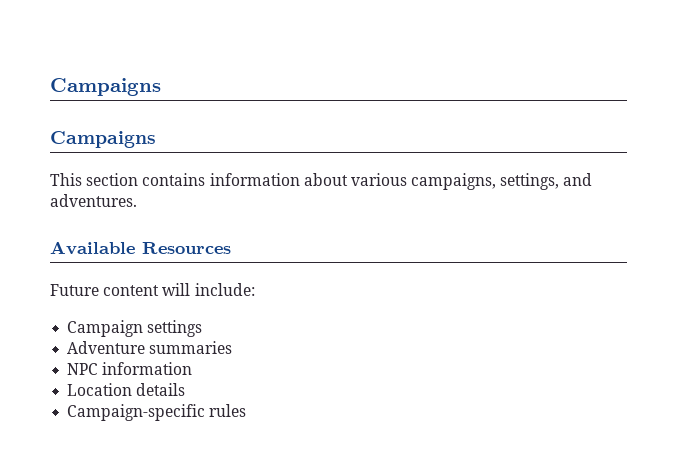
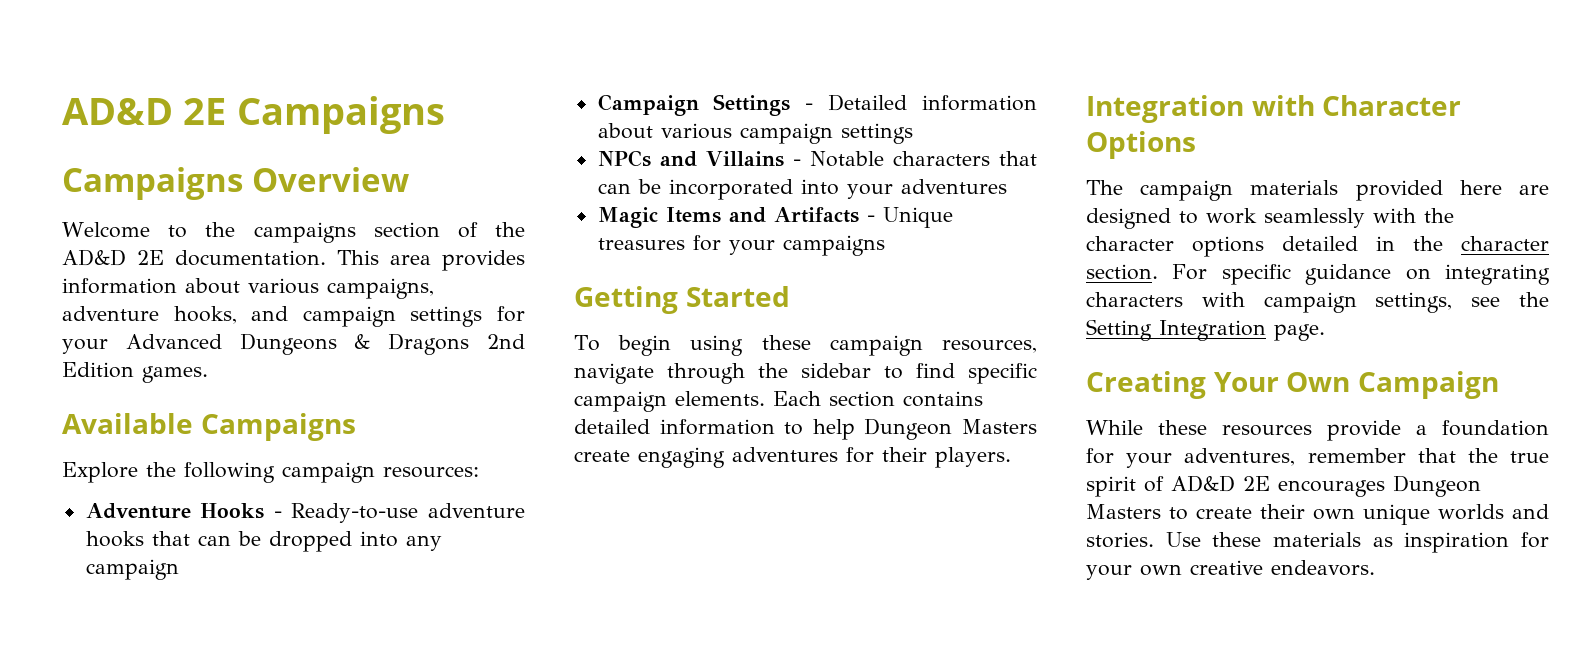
(50, 87) none -> [62,98,227,125] AD&D 2E
[50,173,593,190] [50,194,137,207] [50,241,231,255] [50,283,255,296] [67,320,203,337] [67,341,233,354] [67,362,193,375] [67,383,186,396] [67,404,247,421] // This section contains information about various campaigns, settings, and adventures. // Available Resources // Future content will include: // Campaign settings // Adventure summaries // NPC information // Location details // Campaign-specific rules -> [252,167,409,192] [62,222,525,243] [62,249,525,271] [62,278,434,299] [62,306,525,327] [62,333,525,355] [62,362,208,383] [62,413,356,441] [62,462,479,483] [85,503,525,523] [85,531,442,552] [85,559,179,580] [597,94,1037,116] [597,123,913,144] [597,150,1037,167] [597,179,1007,200] [597,207,953,228] [597,235,885,256] [574,286,790,314] [574,335,1037,356] [574,363,1037,384] [574,391,983,412] [574,418,1037,440] [574,447,1011,468] [1086,95,1462,123] [1086,131,1196,159] [1086,180,1549,201] [1086,208,1454,229] [1086,236,1549,257] [1086,264,1550,285] [1086,292,1549,313] [1086,319,1325,341] [1086,371,1499,399] [1086,420,1549,441] [1086,448,1549,468] [1086,475,1481,497] [1086,504,1549,525] [1086,532,1549,553] [1086,560,1375,580] Overview // Welcome to the campaigns section of the AD&D 2E documentation. This area provides information about various campaigns, adventure hooks, and campaign settings for your Advanced Dungeons & Dragons 2nd Edition games. // Available Campaigns // Explore the following campaign resources: // Adventure Hooks - Ready-to-use adventure hooks that can be dropped into any campaign // Campaign Settings - Detailed information about various campaign settings // NPCs and Villains - Notable characters that can be incorporated into your adventures // Magic Items and Artifacts - Unique treasures for your campaigns // Getting Started // To begin using these campaign resources, navigate through the sidebar to find specific campaign elements. Each section contains detailed information to help Dungeon Masters create engaging adventures for their players. // Integration with Character Options // The campaign materials provided here are designed to work seamlessly with the character options detailed in the character section. For specific guidance on integrating characters with campaign settings, see the Setting Integration page. // Creating Your Own Campaign // While these resources provide a foundation for your adventures, remember that the true spirit of AD&D 2E encourages Dungeon Masters to create their own unique worlds and stories. Use these materials as inspiration for your own creative endeavors.

